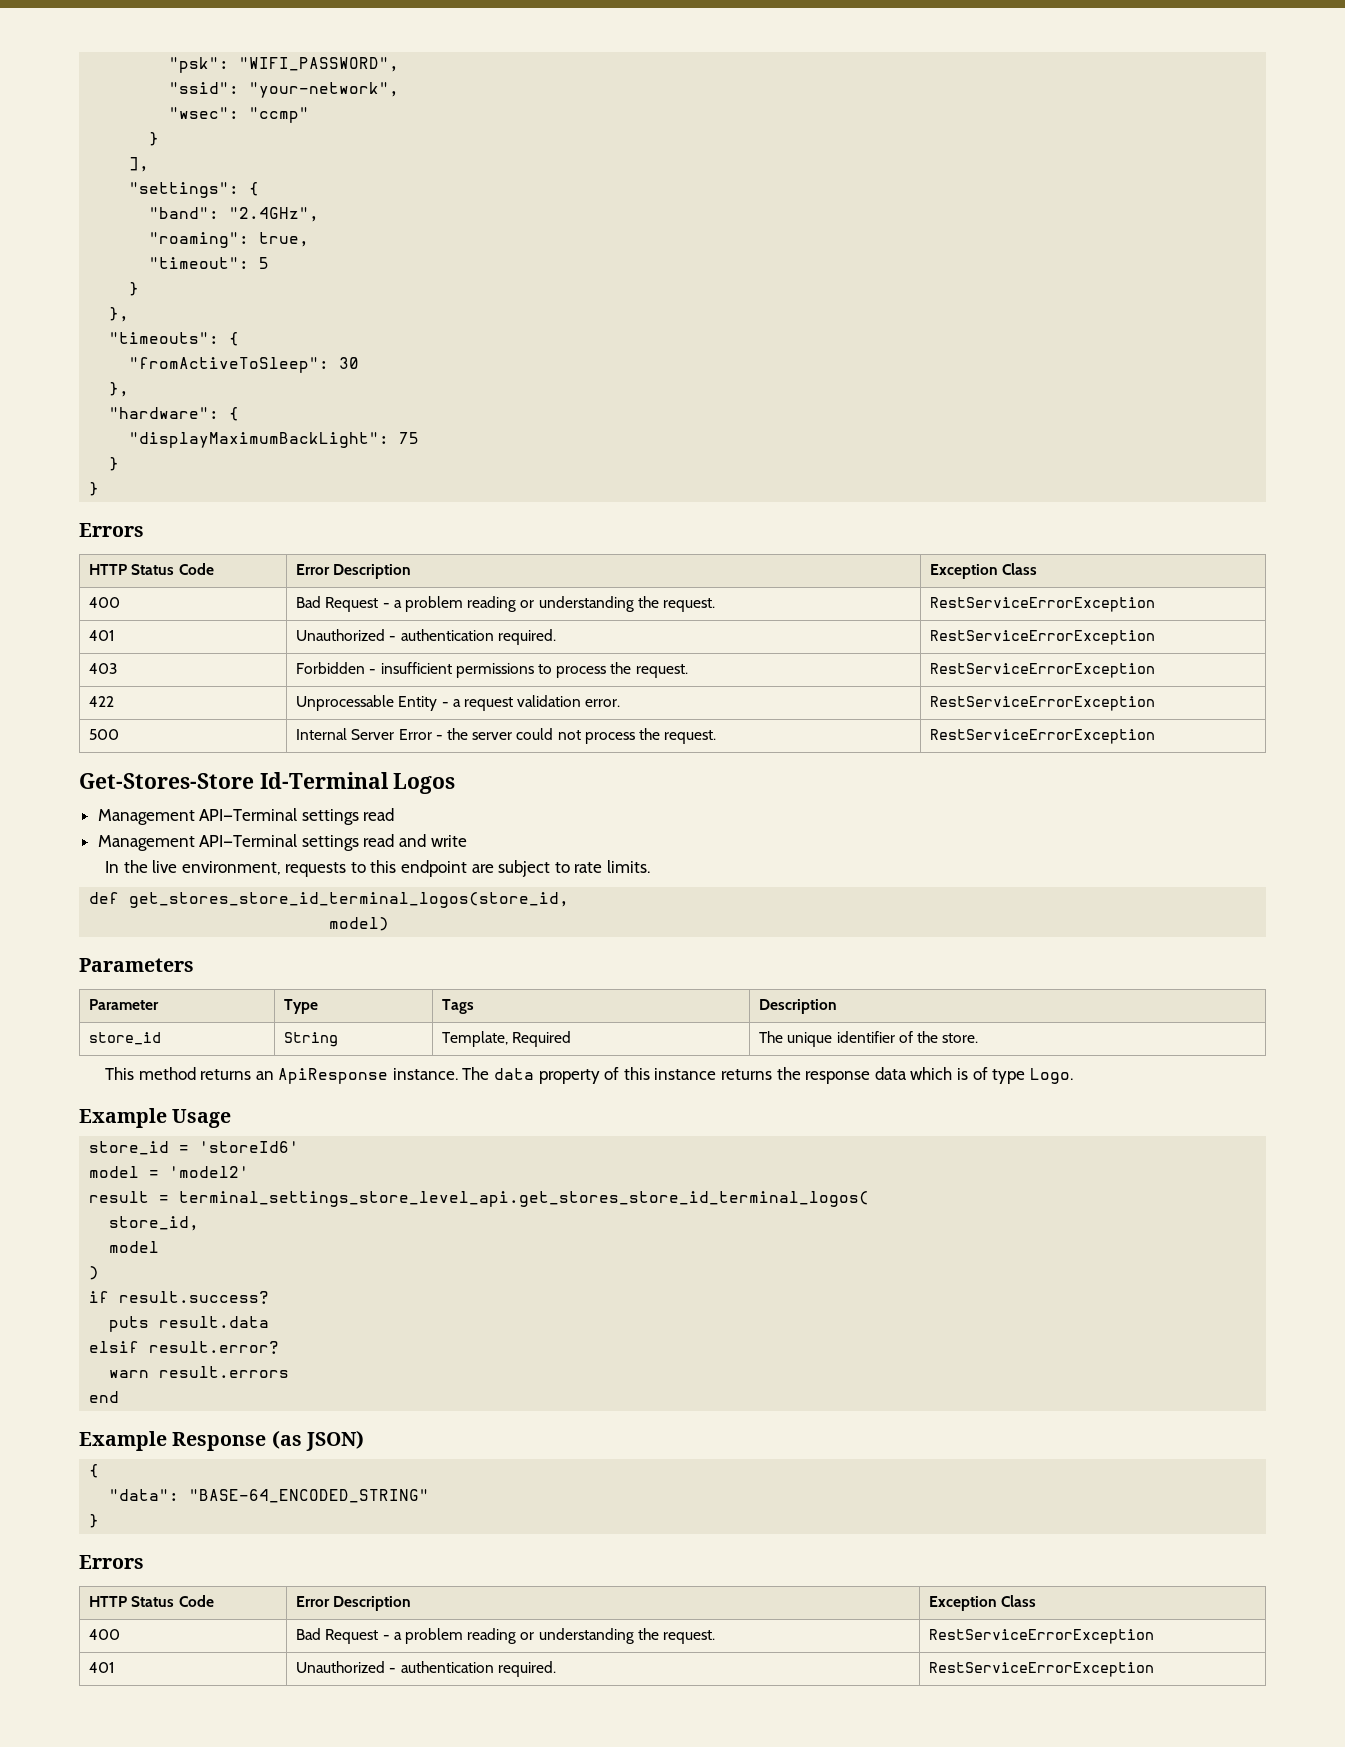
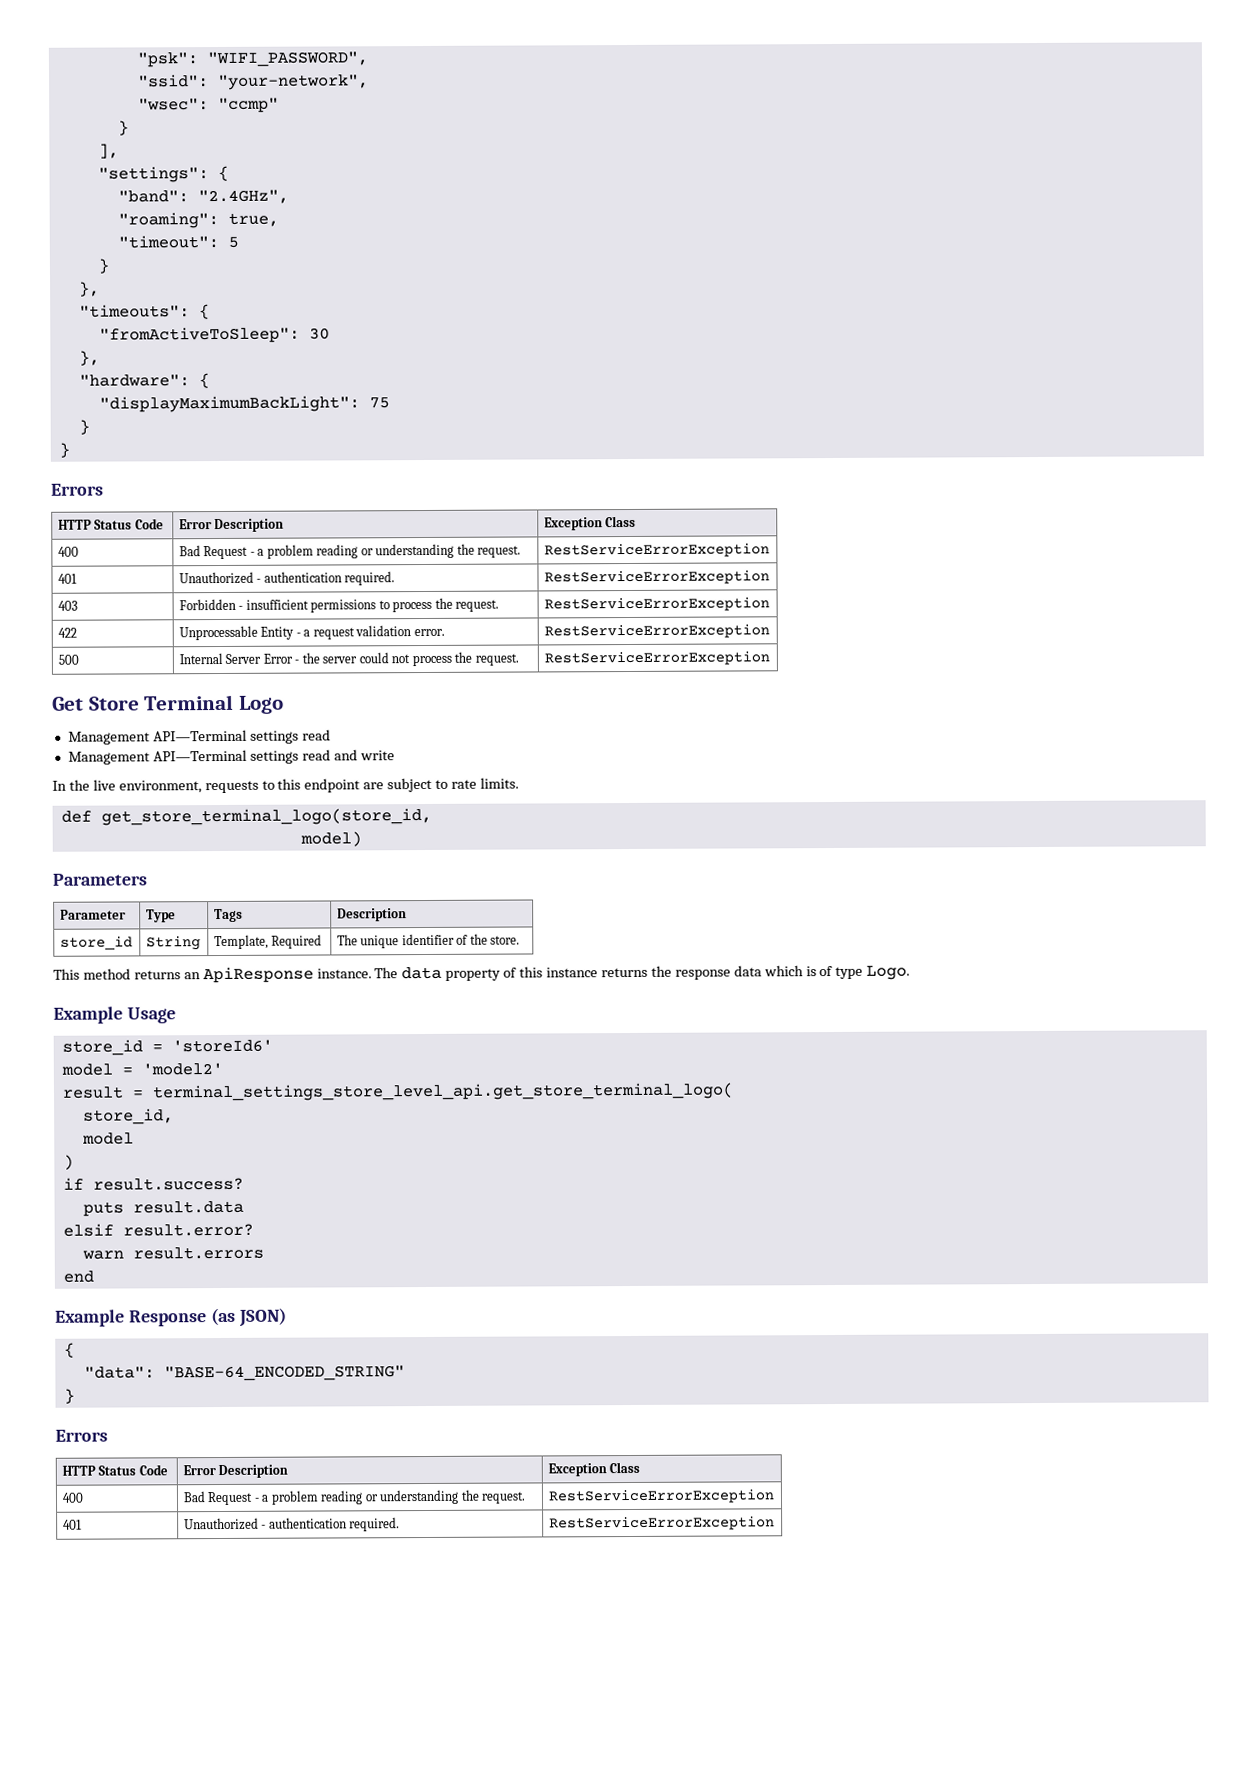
[79,772,456,794] Get-Stores-Store Id-Terminal Logos -> [52,694,284,714] Get Store Terminal Logo
[129,892,570,908] get_stores_store_id_terminal_logos(store_id, -> [100,807,432,826] get_store_terminal_logo(store_id,
[179,1191,870,1207] terminal_settings_store_level_api.get_stores_store_id_terminal_logos( -> [151,1082,734,1102] terminal_settings_store_level_api.get_store_terminal_logo(

